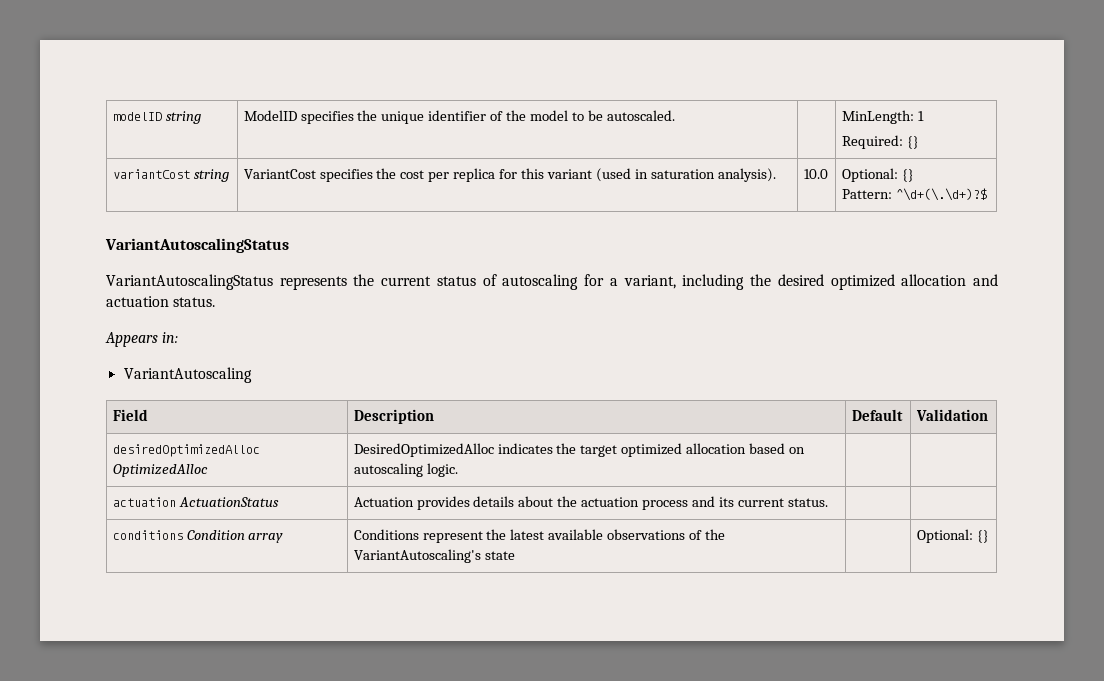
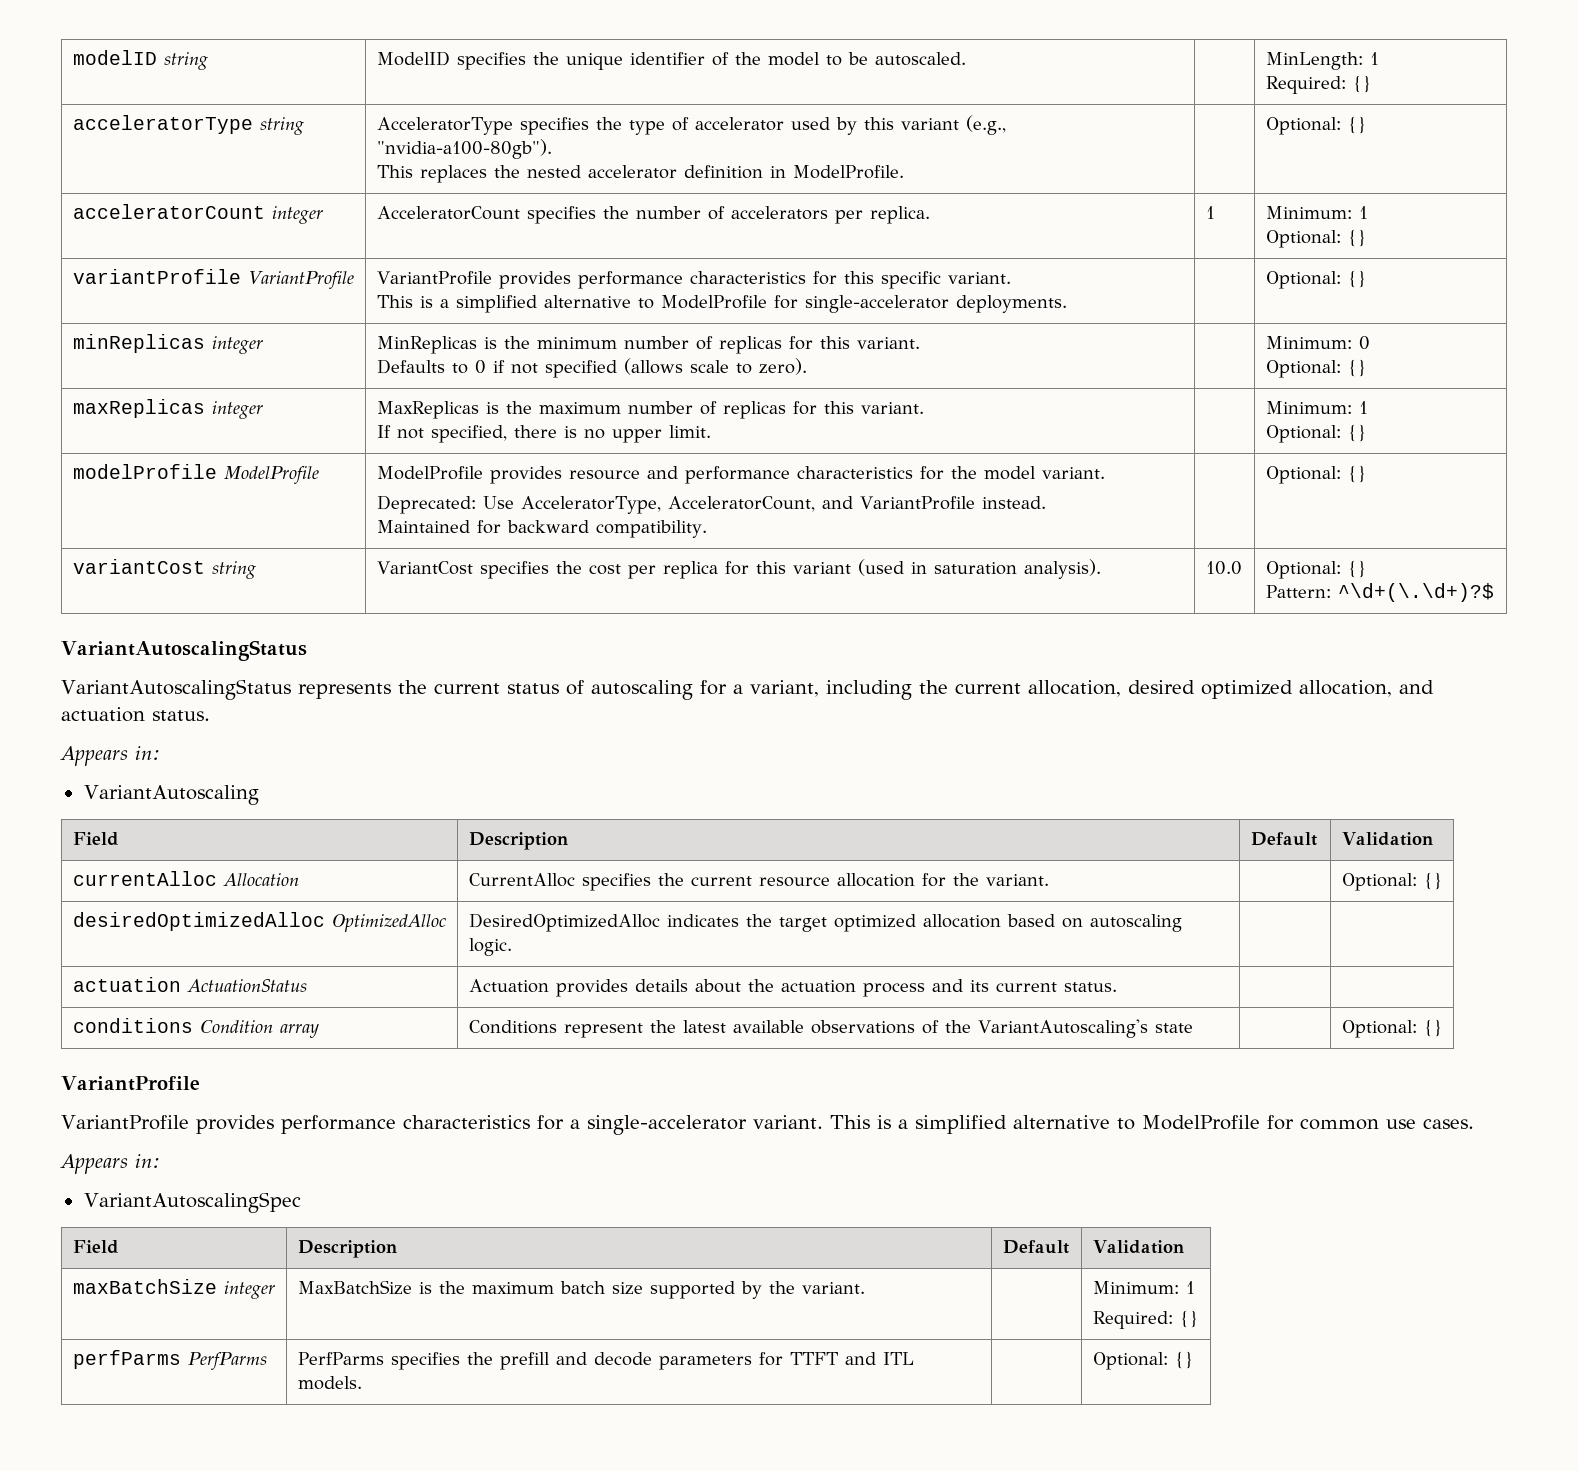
(919, 142) none -> [72,115,304,135] [376,115,1006,135] [376,139,552,159] [376,165,904,183] [1265,116,1366,135] [72,204,323,224] [376,206,930,224] [1205,206,1215,219] [1265,206,1368,219] [1265,229,1366,248] [72,269,354,289] [376,271,1011,289] [376,295,1067,313] [1265,270,1366,289] [72,334,263,354] [376,336,920,354] [376,358,807,378] [1265,336,1370,350] [1265,359,1366,378] [72,399,263,419] [376,401,924,419] [376,425,711,443] [1265,401,1368,414] [1265,424,1366,443] [72,464,319,484] [376,466,1105,484] [376,495,1046,514] [376,520,707,538] [1265,465,1366,484] // acceleratorType string | AcceleratorType specifies the type of accelerator used by this variant (e.g., "nvidia-a100-80gb"). // This replaces the nested accelerator definition in ModelProfile. | | Optional: {} // acceleratorCount integer | AcceleratorCount specifies the number of accelerators per replica. | 1 | Minimum: 1 // Optional: {} // variantProfile VariantProfile | VariantProfile provides performance characteristics for this specific variant. // This is a simplified alternative to ModelProfile for single-accelerator deployments. | | Optional: {} // minReplicas integer | MinReplicas is the minimum number of replicas for this variant. // Defaults to 0 if not specified (allows scale to zero). | | Minimum: 0 // Optional: {} // maxReplicas integer | MaxReplicas is the maximum number of replicas for this variant. // If not specified, there is no upper limit. | | Minimum: 1 // Optional: {} // modelProfile ModelProfile | ModelProfile provides resource and performance characteristics for the model variant. // Deprecated: Use AcceleratorType, AcceleratorCount, and VariantProfile instead. // Maintained for backward compatibility. | | Optional: {}
(772, 280) none -> [954,680,1121,697] current allocation,
[901,274,967,286] allocation -> [1298,680,1392,697] allocation,
(988, 415) none -> [72,871,299,886] [468,873,1049,891] [1341,872,1442,891] // currentAlloc Allocation | CurrentAlloc specifies the current resource allocation for the variant. | | Optional: {}
(989, 536) none -> [61,1076,200,1091] [61,1115,1474,1135] [60,1154,160,1174] [83,1192,301,1213] [72,1240,119,1254] [297,1240,397,1258] [1002,1240,1069,1254] [1092,1240,1184,1254] [72,1279,275,1299] [297,1280,865,1299] [1092,1281,1195,1294] [1092,1310,1198,1329] [72,1350,267,1370] [297,1352,914,1370] [297,1376,362,1390] [1092,1351,1193,1370] // VariantProfile // VariantProfile provides performance characteristics for a single-accelerator variant. This is a simplified alternative to ModelProfile for common use cases. // Appears in: // VariantAutoscalingSpec // Field | Description | Default | Validation // maxBatchSize integer | MaxBatchSize is the maximum batch size supported by the variant. | | Minimum: 1 // Required: {} // perfParms PerfParms | PerfParms specifies the prefill and decode parameters for TTFT and ITL models. | | Optional: {}

